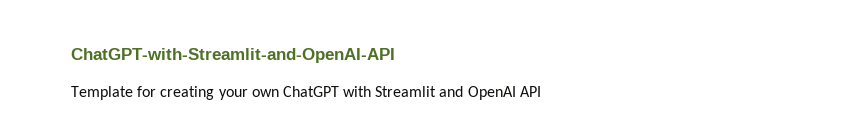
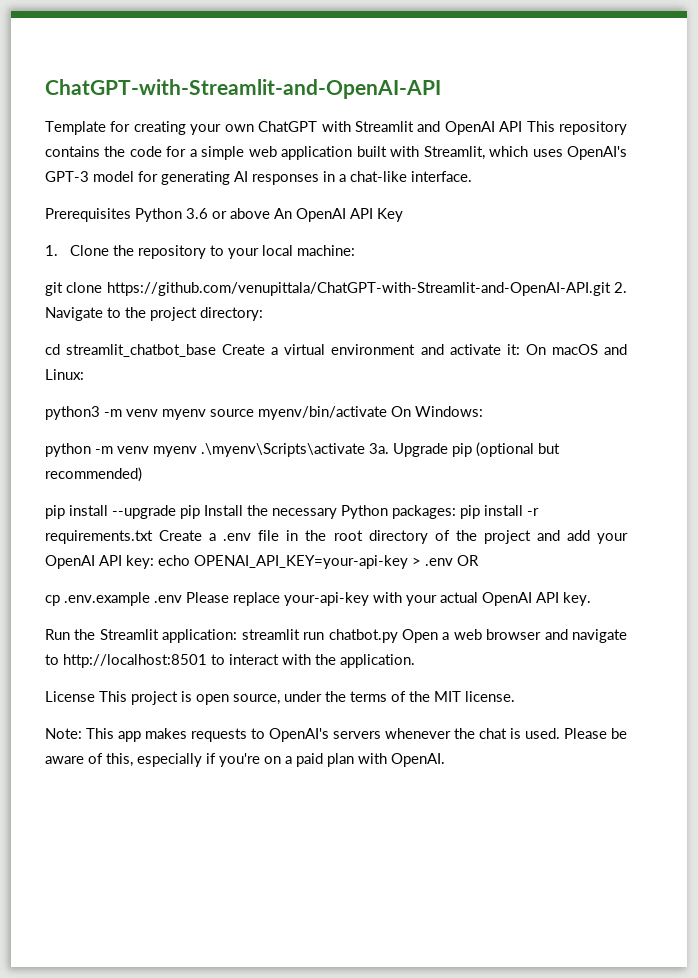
(541, 91) none -> [526,121,628,135] [45,146,627,160] [45,171,472,185] [45,208,403,222] [45,245,356,259] [45,282,627,296] [45,307,263,321] [45,344,627,357] [45,369,84,380] [45,406,483,420] [45,442,560,457] [45,467,142,482] [45,505,539,519] [45,530,628,544] [45,555,479,569] [45,592,591,606] [45,629,628,643] [45,654,415,668] [45,691,515,705] [45,728,627,742] [45,753,445,767] This repository contains the code for a simple web application built with Streamlit, which uses OpenAI's GPT-3 model for generating AI responses in a chat-like interface. // Prerequisites Python 3.6 or above An OpenAI API Key // 1. Clone the repository to your local machine: // git clone https://github.com/venupittala/ChatGPT-with-Streamlit-and-OpenAI-API.git 2. Navigate to the project directory: // cd streamlit_chatbot_base Create a virtual environment and activate it: On macOS and Linux: // python3 -m venv myenv source myenv/bin/activate On Windows: // python -m venv myenv .\myenv\Scripts\activate 3a. Upgrade pip (optional but recommended) // pip install --upgrade pip Install the necessary Python packages: pip install -r requirements.txt Create a .env file in the root directory of the project and add your OpenAI API key: echo OPENAI_API_KEY=your-api-key > .env OR // cp .env.example .env Please replace your-api-key with your actual OpenAI API key. // Run the Streamlit application: streamlit run chatbot.py Open a web browser and navigate to http://localhost:8501 to interact with the application. // License This project is open source, under the terms of the MIT license. // Note: This app makes requests to OpenAI's servers whenever the chat is used. Please be aware of this, especially if you're on a paid plan with OpenAI.

